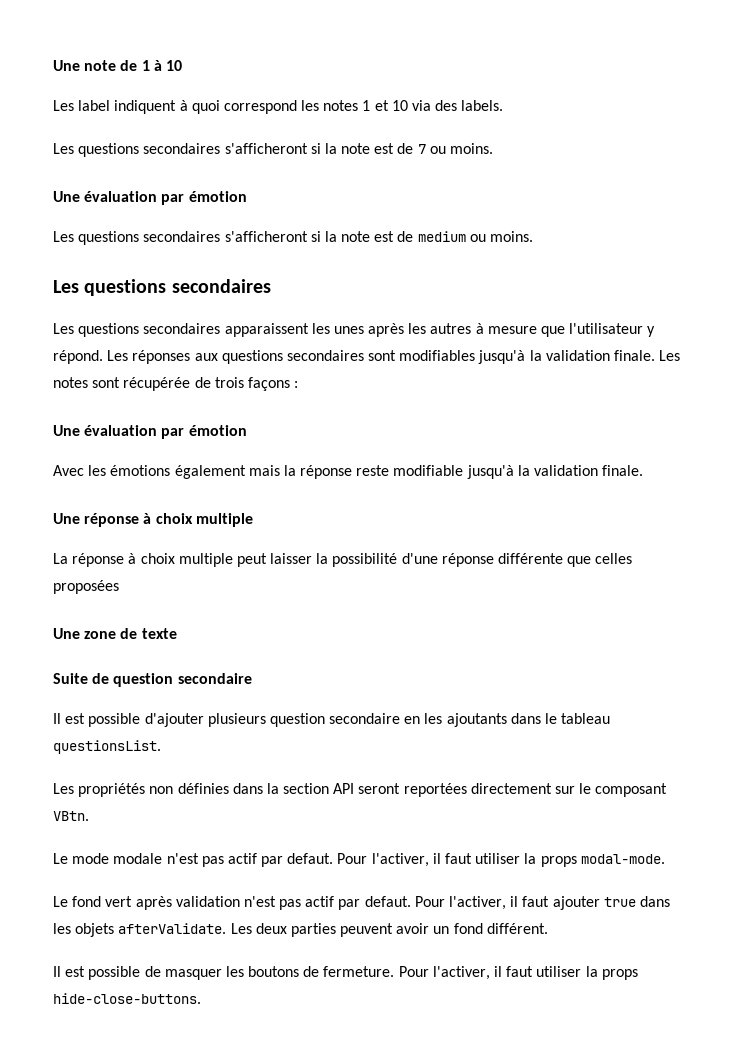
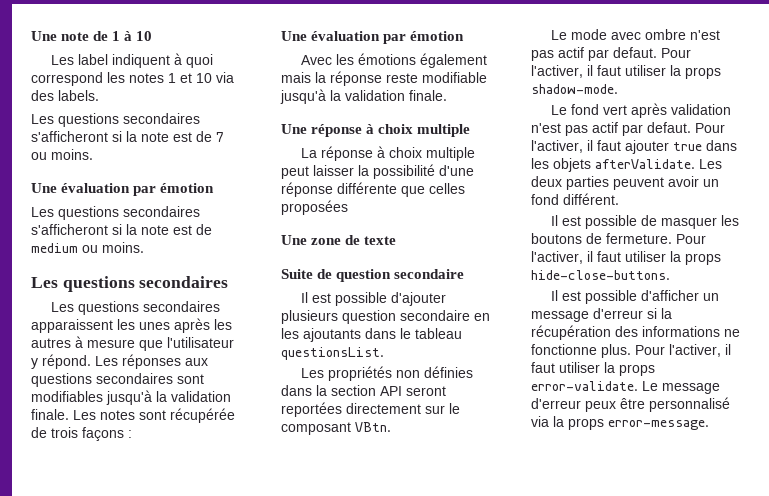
[113,853,163,864] modale -> [610,29,686,40] avec ombre
[580,854,665,864] modal-mode. -> [531,84,618,94] shadow-mode.
(201, 998) none -> [550,290,719,304] [531,308,672,322] [531,325,740,340] [531,344,731,358] [531,362,655,376] [531,381,720,394] [531,397,730,412] [531,416,709,430] // Il est possible d'afficher un message d'erreur si la récupération des informations ne fonctionne plus. Pour l'activer, il faut utiliser la props error-validate. Le message d'erreur peux être personnalisé via la props error-message.

